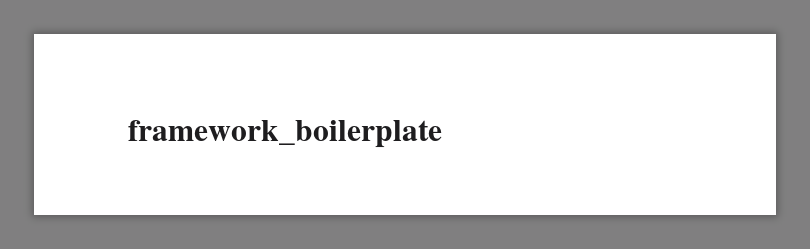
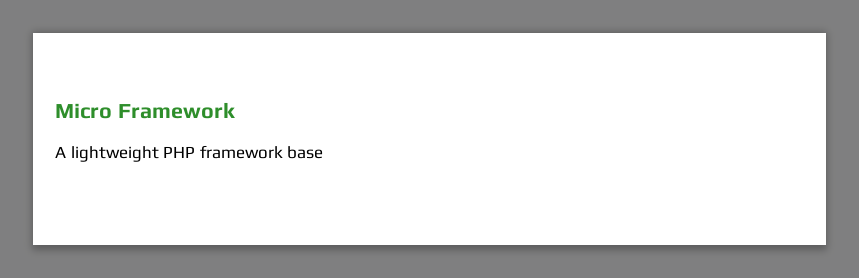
[128,120,442,148] framework_boilerplate -> [55,102,235,119] [55,145,324,162] Micro Framework // A lightweight PHP framework base

